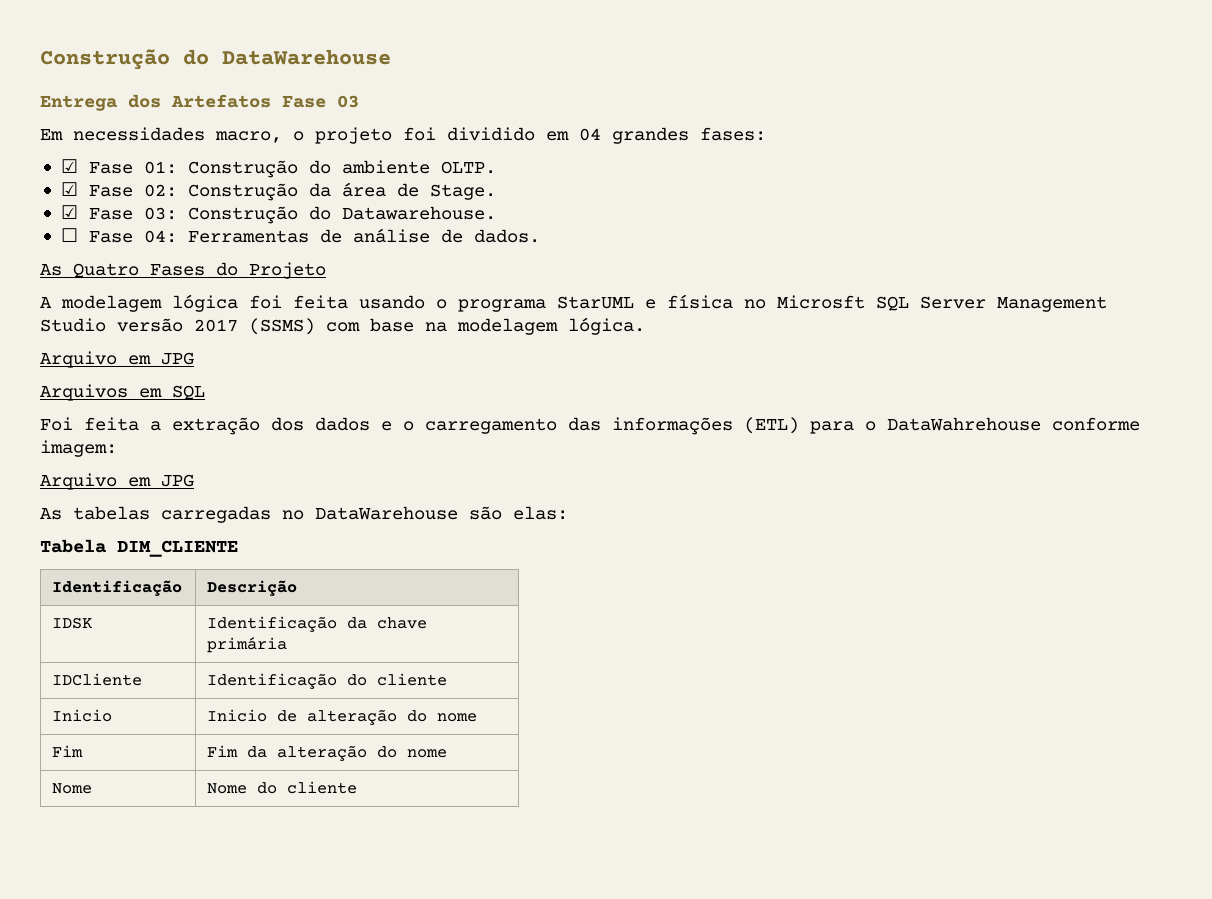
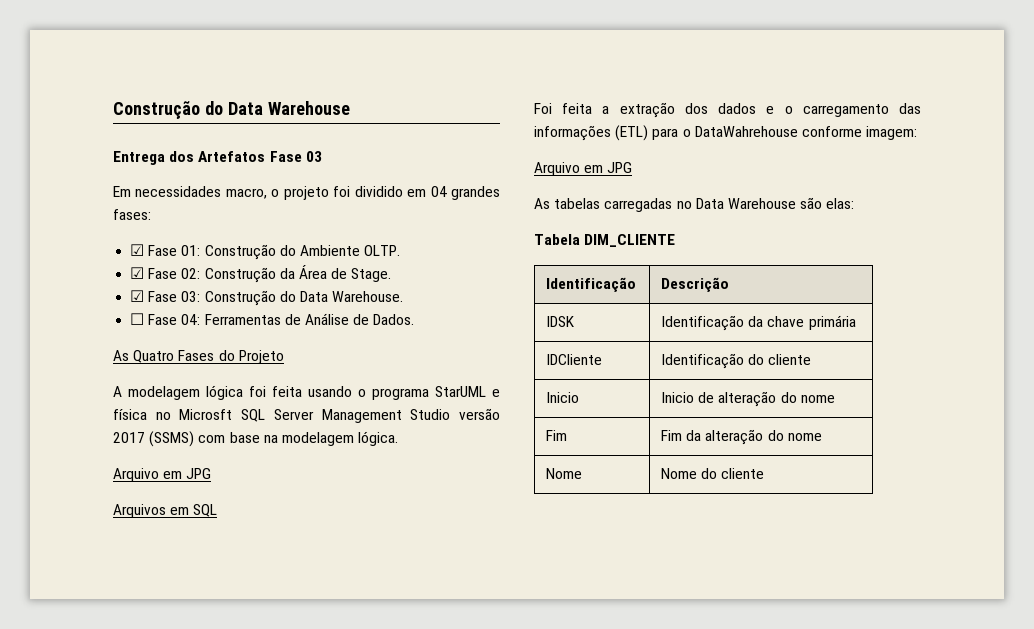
[40,49,391,70] Construção do DataWarehouse -> [113,101,350,119] Construção do Data Warehouse
[341,160,430,174] ambiente -> [299,245,360,256] Ambiente
[341,182,386,197] área -> [298,265,327,279] Área
[341,206,496,220] Datawarehouse. -> [299,291,404,302] Data Warehouse.
[352,228,540,243] análise de dados. -> [304,313,415,325] Análise de Dados.
[315,506,458,520] DataWarehouse -> [695,198,796,209] Data Warehouse

